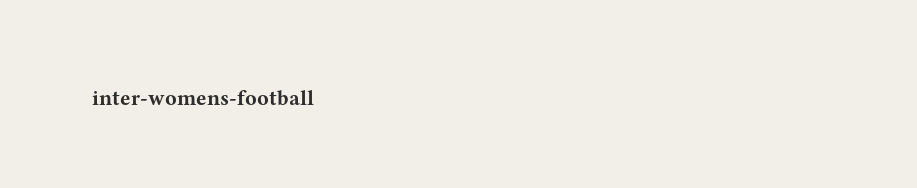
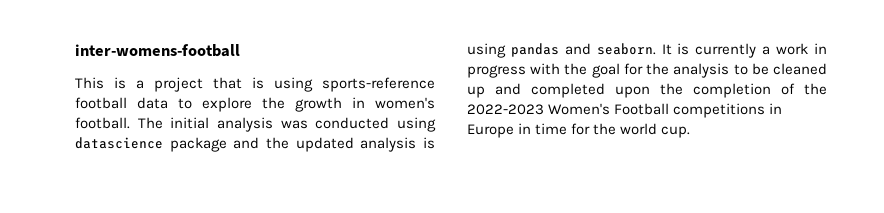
(314, 98) none -> [75,77,435,92] [75,97,435,112] [75,117,436,132] [75,137,435,152] [467,43,827,58] [467,63,827,78] [467,83,827,98] [467,103,783,118] [467,123,691,138] // This is a project that is using sports-reference football data to explore the growth in women's football. The initial analysis was conducted using datascience package and the updated analysis is using pandas and seaborn. It is currently a work in progress with the goal for the analysis to be cleaned up and completed upon the completion of the 2022-2023 Women's Football competitions in Europe in time for the world cup.

